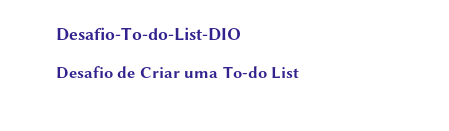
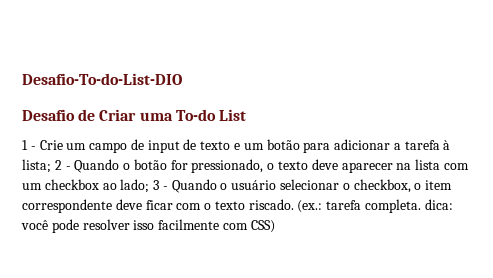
(300, 73) none -> [22,139,451,153] [22,159,469,173] [22,179,453,193] [22,199,453,213] [21,219,275,233] // 1 - Crie um campo de input de texto e um botão para adicionar a tarefa à lista; 2 - Quando o botão for pressionado, o texto deve aparecer na lista com um checkbox ao lado; 3 - Quando o usuário selecionar o checkbox, o item correspondente deve ficar com o texto riscado. (ex.: tarefa completa. dica: você pode resolver isso facilmente com CSS)

